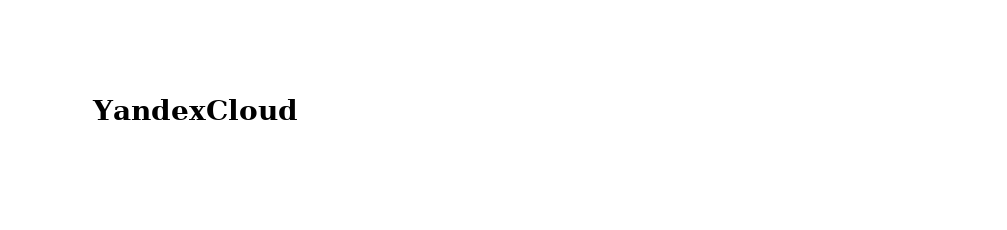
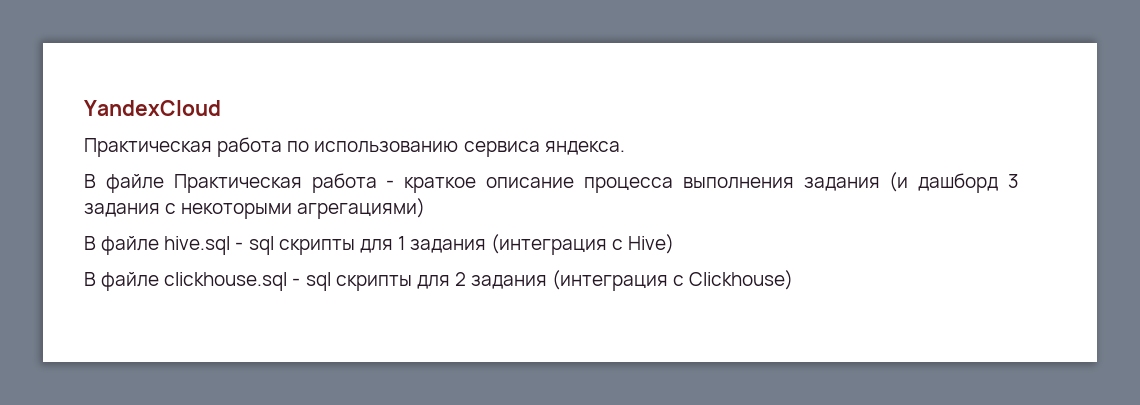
(298, 109) none -> [84,137,625,157] [84,172,1020,193] [84,198,426,219] [84,234,675,255] [84,270,794,291] // Практическая работа по использованию сервиса яндекса. // В файле Практическая работа - краткое описание процесса выполнения задания (и дашборд 3 задания с некоторыми агрегациями) // В файле hive.sql - sql скрипты для 1 задания (интеграция с Hive) // В файле clickhouse.sql - sql скрипты для 2 задания (интеграция с Clickhouse)

